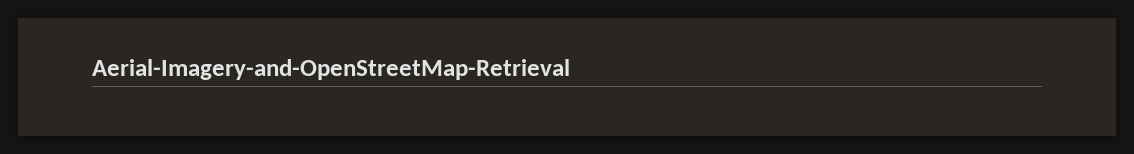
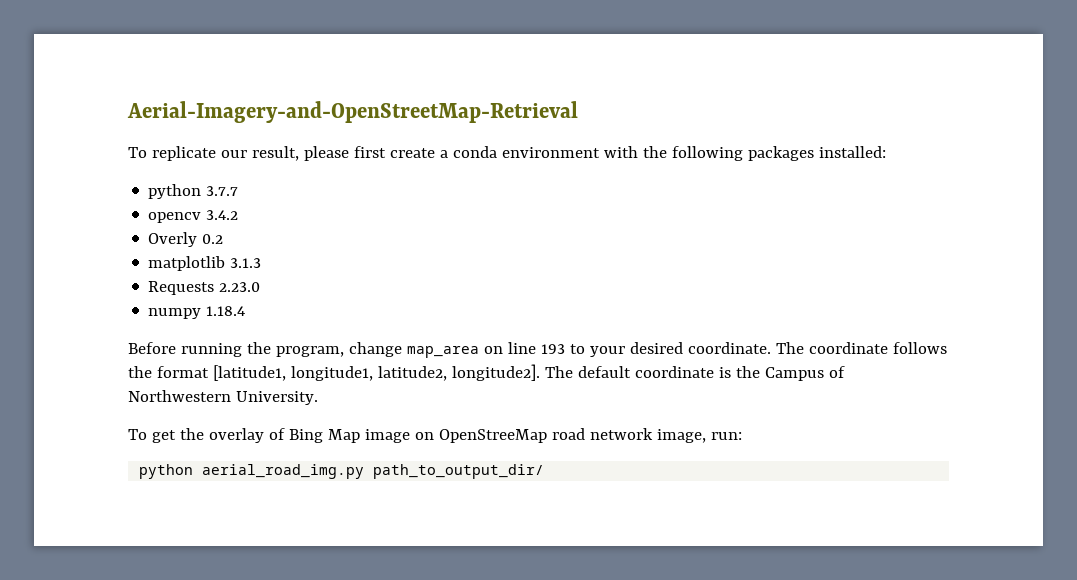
(570, 69) none -> [128,146,886,161] [148,184,239,199] [148,210,239,223] [148,232,224,247] [148,256,262,271] [148,281,261,295] [148,306,246,319] [128,342,947,358] [128,364,845,381] [128,390,318,405] [128,428,742,443] [139,464,545,479] // To replicate our result, please first create a conda environment with the following packages installed: // python 3.7.7 // opencv 3.4.2 // Overly 0.2 // matplotlib 3.1.3 // Requests 2.23.0 // numpy 1.18.4 // Before running the program, change map_area on line 193 to your desired coordinate. The coordinate follows the format [latitude1, longitude1, latitude2, longitude2]. The default coordinate is the Campus of Northwestern University. // To get the overlay of Bing Map image on OpenStreeMap road network image, run: // python aerial_road_img.py path_to_output_dir/

